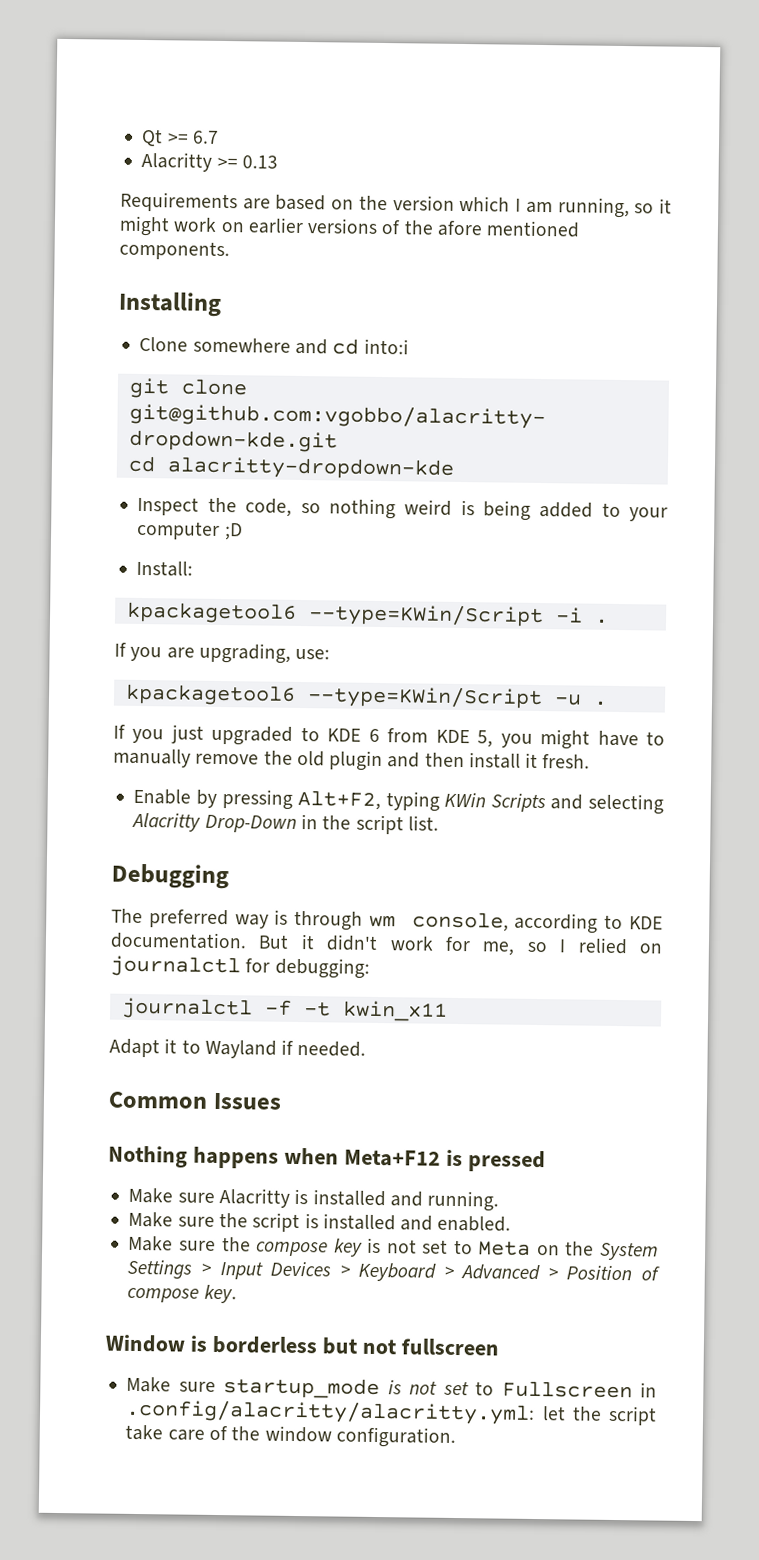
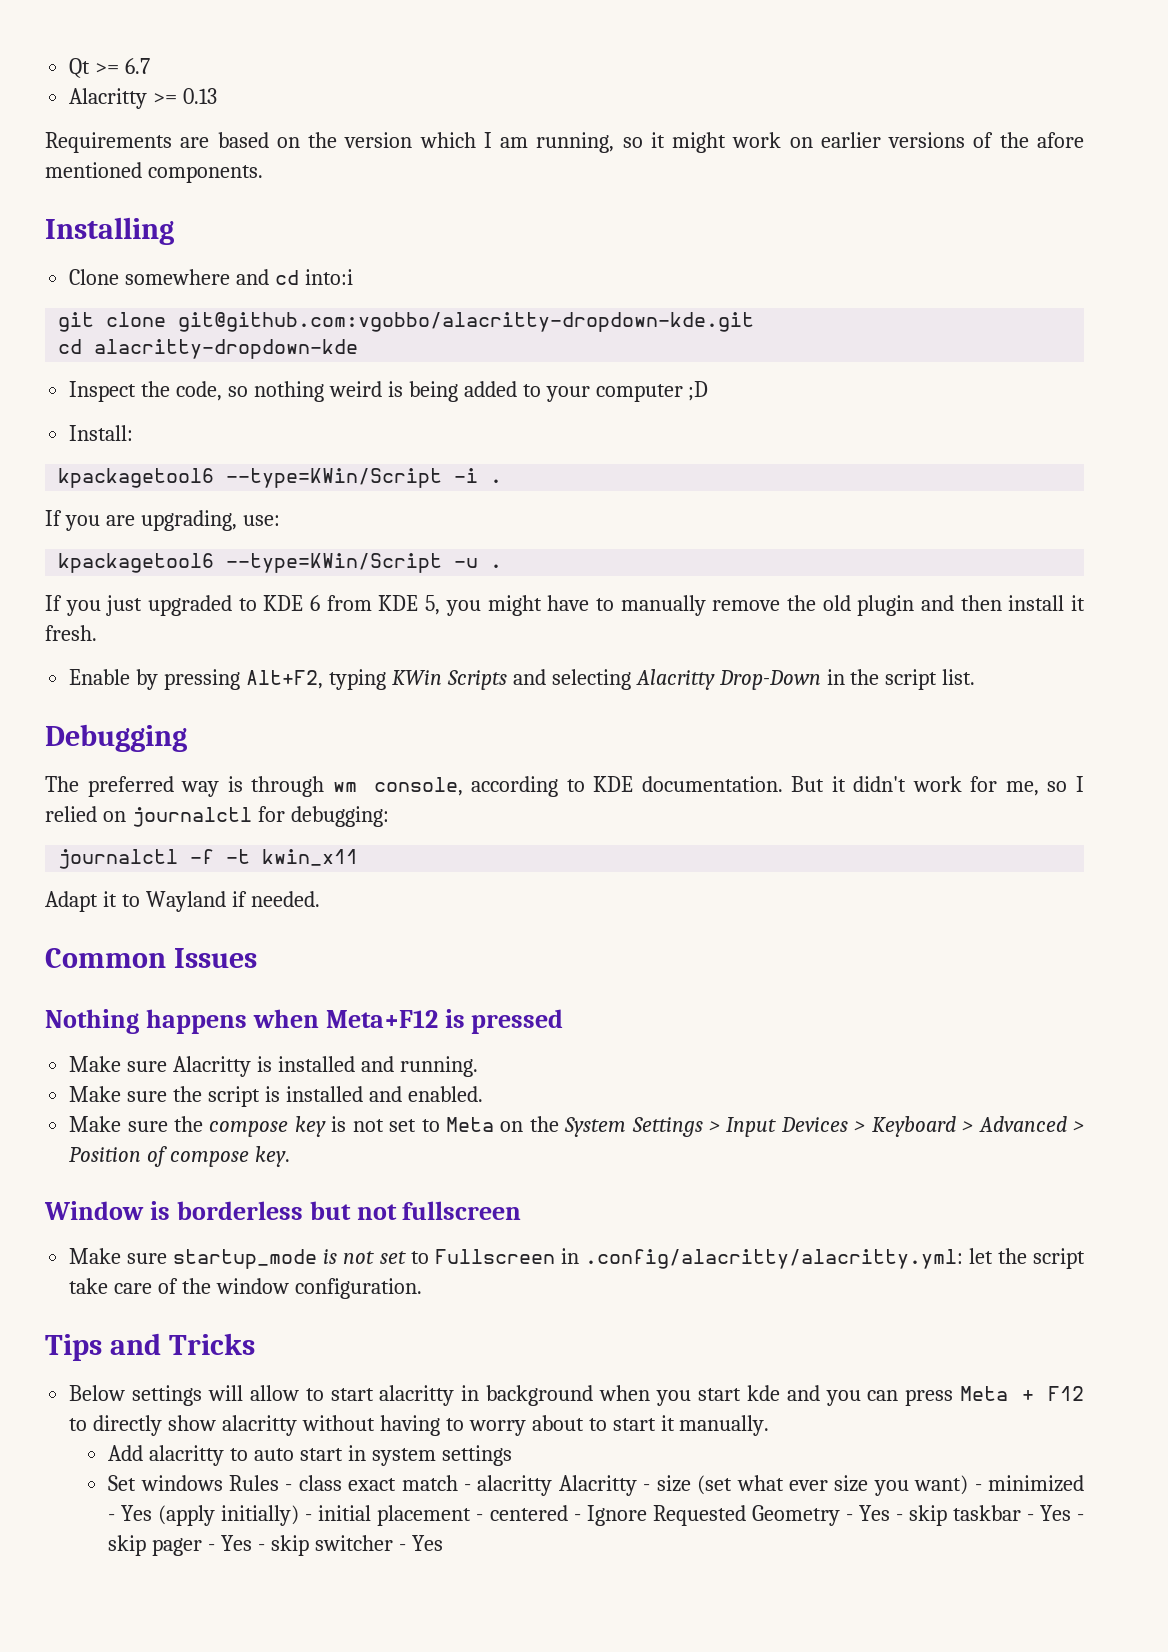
(456, 1437) none -> [45,1333,255,1361] [69,1385,1085,1406] [69,1415,770,1436] [108,1445,512,1466] [108,1475,1084,1496] [108,1505,1085,1526] [108,1535,443,1556] // Tips and Tricks // Below settings will allow to start alacritty in background when you start kde and you can press Meta + F12 to directly show alacritty without having to worry about to start it manually. // Add alacritty to auto start in system settings // Set windows Rules - class exact match - alacritty Alacritty - size (set what ever size you want) - minimized - Yes (apply initially) - initial placement - centered - Ignore Requested Geometry - Yes - skip taskbar - Yes - skip pager - Yes - skip switcher - Yes

